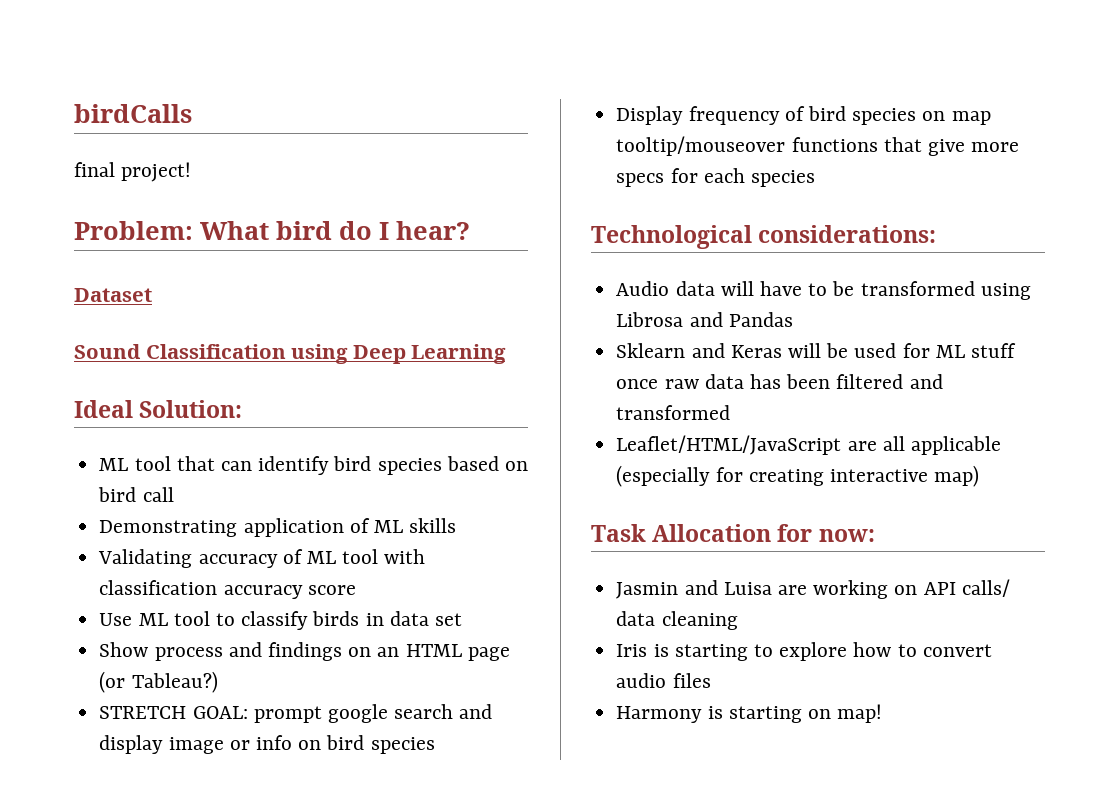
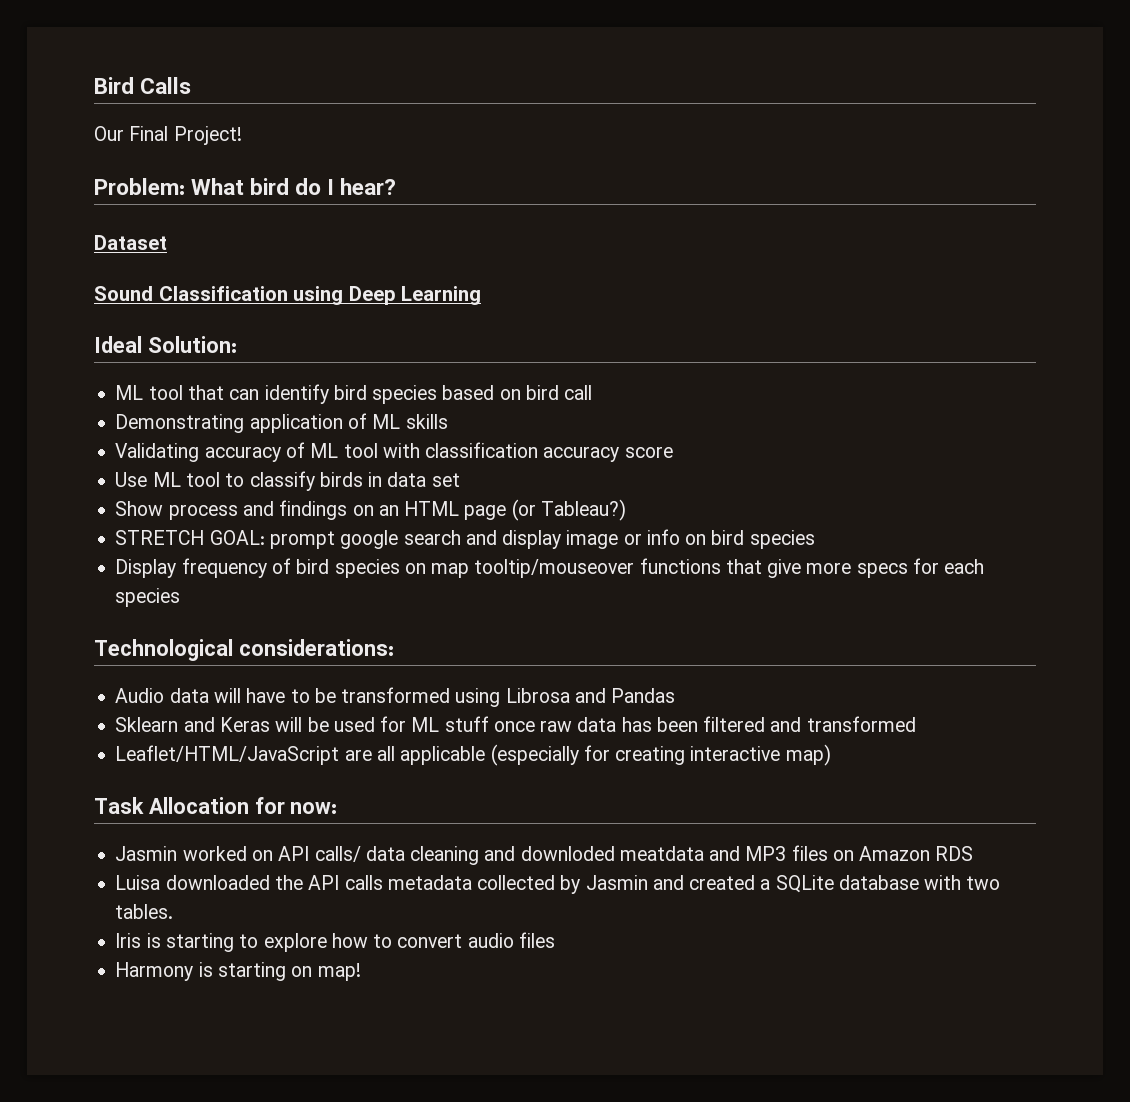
[74,104,192,123] [74,162,192,182] birdCalls // final project! -> [94,77,192,94] [94,126,242,145] Bird Calls // Our Final Project!
[684,580,889,599] and Luisa are working -> [182,846,247,861] worked
(738, 620) none -> [484,845,974,861] [115,875,1001,894] [115,904,174,919] and downloded meatdata and MP3 files on Amazon RDS // Luisa downloaded the API calls metadata collected by Jasmin and created a SQLite database with two tables.

